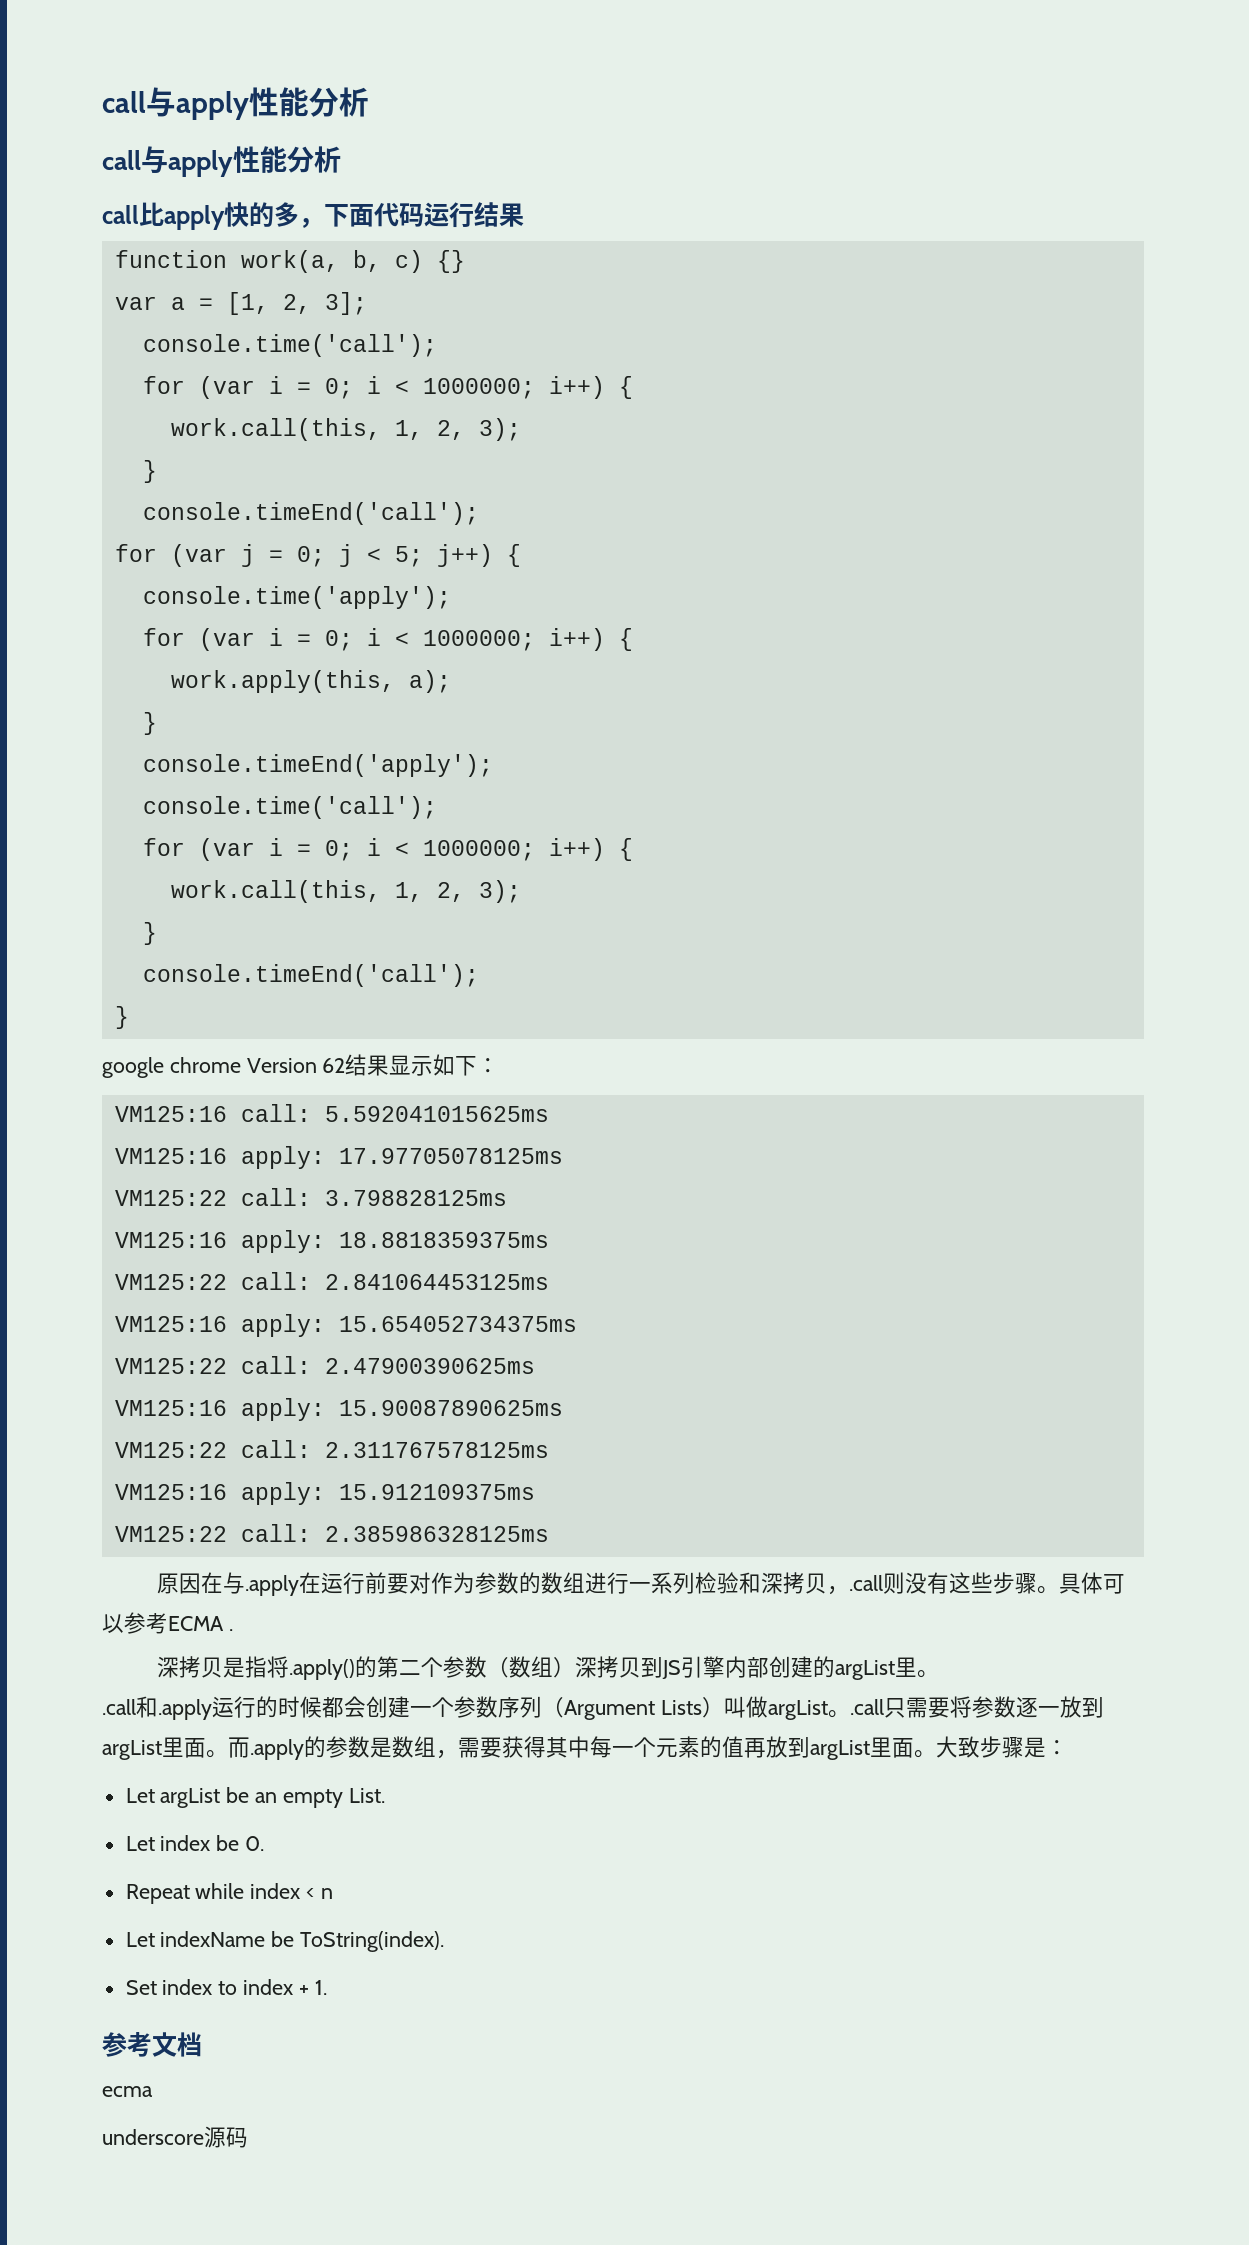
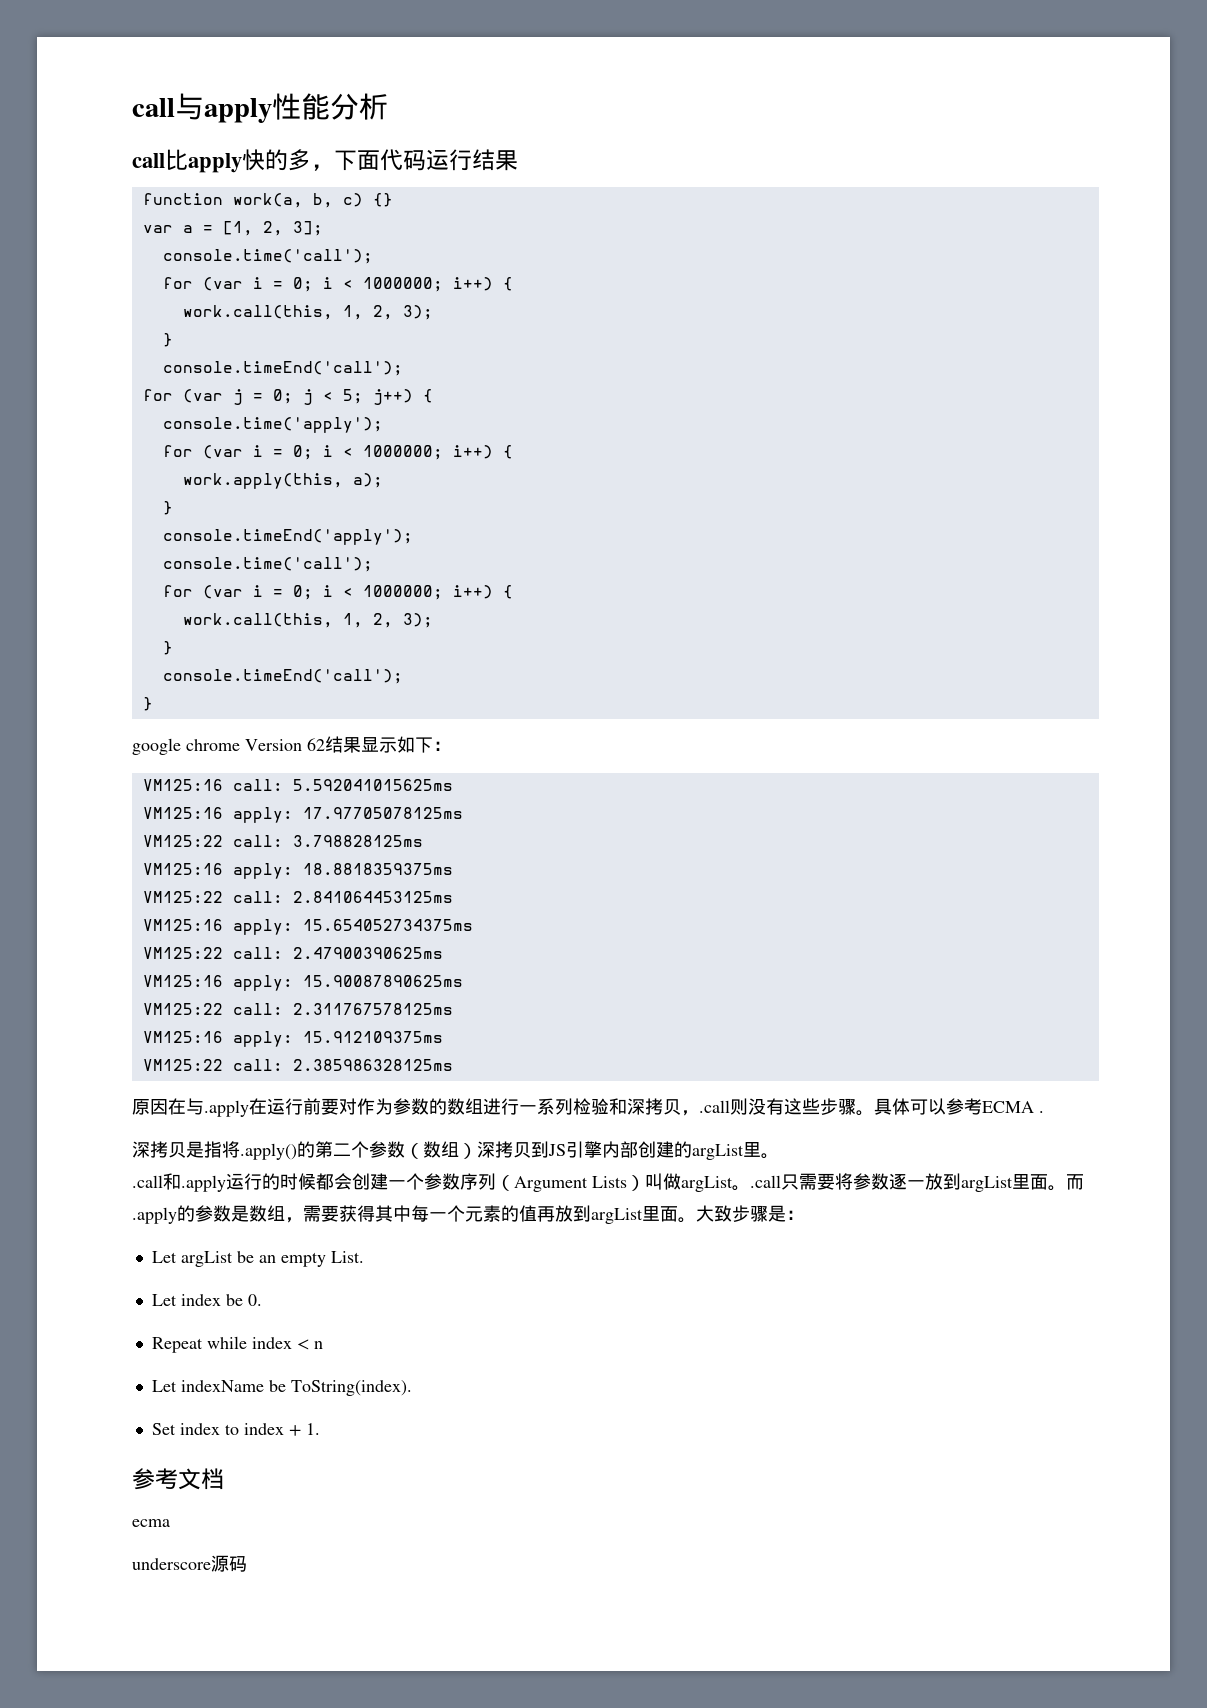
[102,87,369,120] [102,146,341,177] call与apply性能分析 // call与apply性能分析 -> [132,93,388,123] call与apply性能分析

